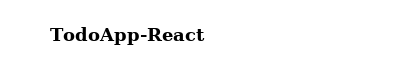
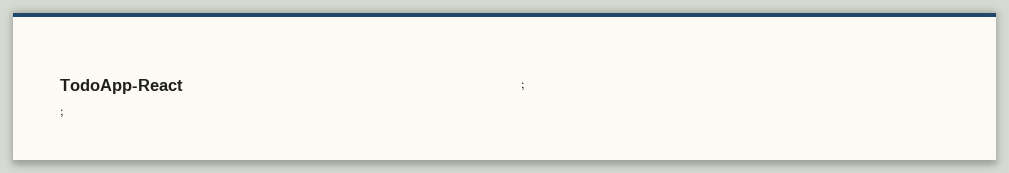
(205, 36) none -> [60,109,63,117] [521,82,524,90] // ; // ;

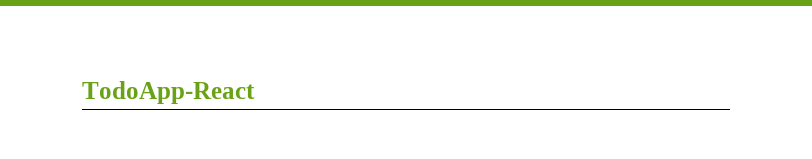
[60,109,63,117] [521,82,524,90] // ; // ; -> (255, 92) none

